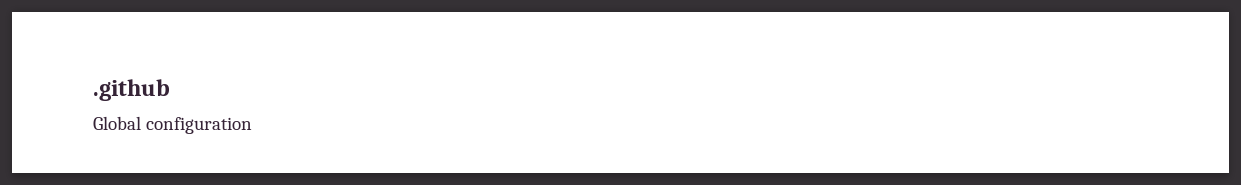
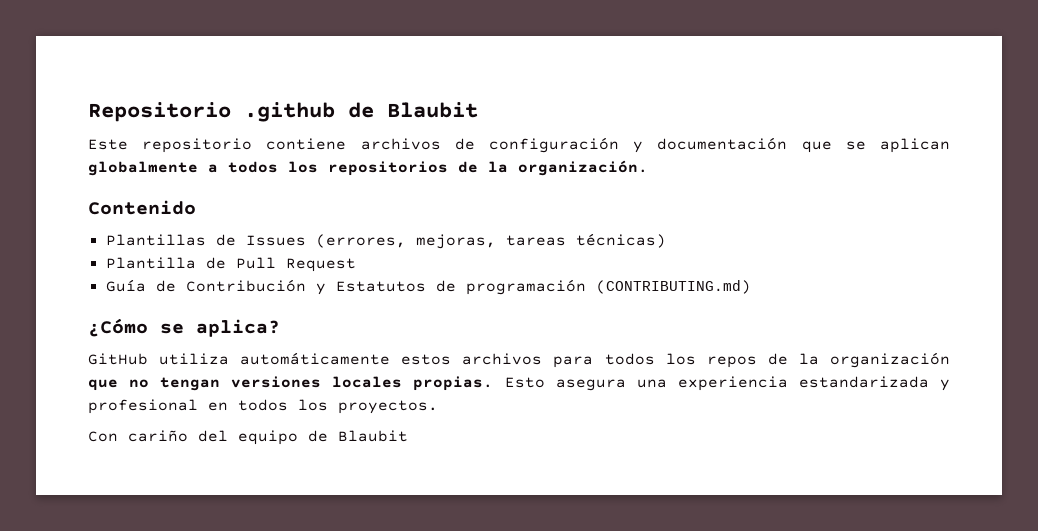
(93, 90) none -> [88,102,231,122] Repositorio
[93,116,253,134] // Global configuration -> [348,102,478,118] [88,137,951,153] [88,160,648,176] [88,200,196,215] [105,233,666,249] [105,257,356,272] [105,279,751,295] [88,318,280,337] [88,352,951,368] [88,376,950,391] [88,399,438,414] [88,430,408,445] de Blaubit // Este repositorio contiene archivos de configuración y documentación que se aplican globalmente a todos los repositorios de la organización. // Contenido // Plantillas de Issues (errores, mejoras, tareas técnicas) // Plantilla de Pull Request // Guía de Contribución y Estatutos de programación (CONTRIBUTING.md) // ¿Cómo se aplica? // GitHub utiliza automáticamente estos archivos para todos los repos de la organización que no tengan versiones locales propias. Esto asegura una experiencia estandarizada y profesional en todos los proyectos. // Con cariño del equipo de Blaubit

